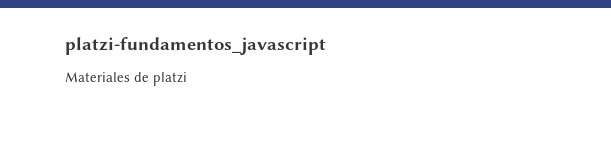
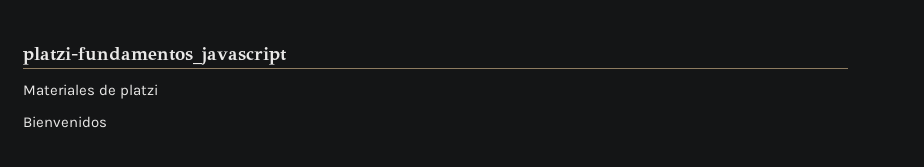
(187, 79) none -> [23,116,107,128] // Bienvenidos

